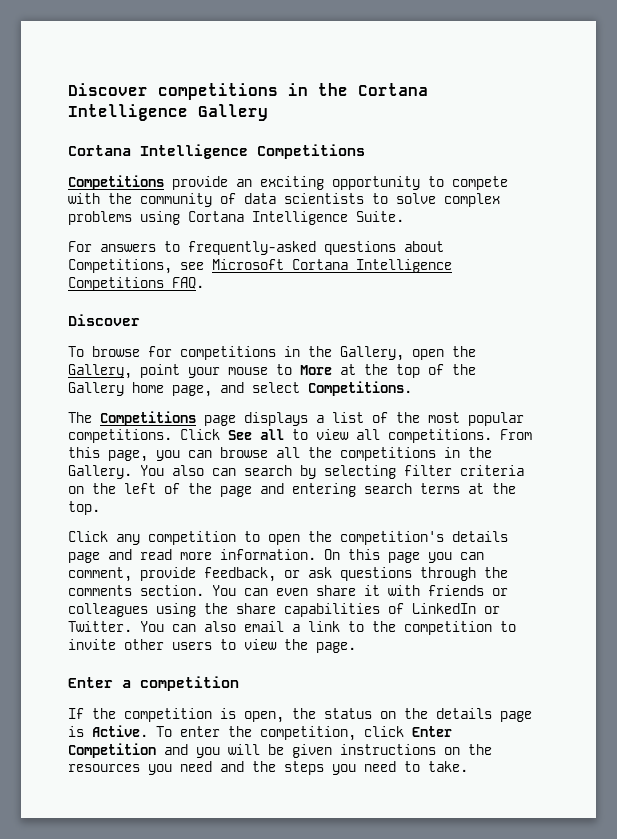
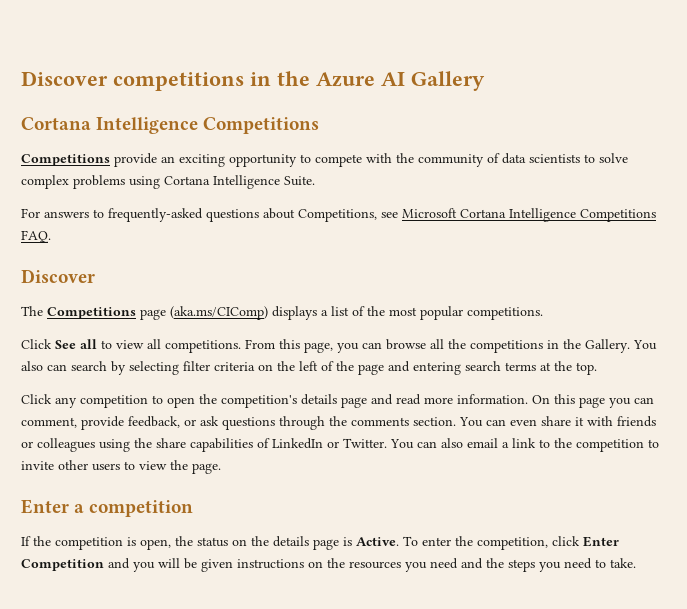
[358,83,428,96] [68,104,188,121] Cortana Intelligence -> [316,72,405,87] Azure AI
[68,346,476,361] [68,364,476,379] [68,381,412,397] // To browse for competitions in the Gallery, open the Gallery, point your mouse to More at the top of the Gallery home page, and select Competitions. -> (95, 276) none
(236, 420) none -> [170,306,268,320] (aka.ms/CIComp)
(172, 436) none -> (543, 313) //

